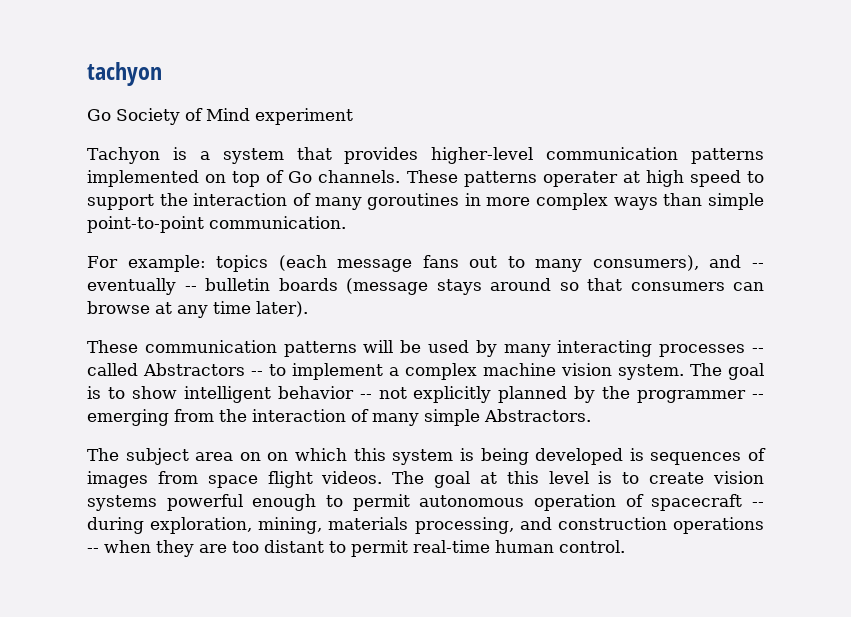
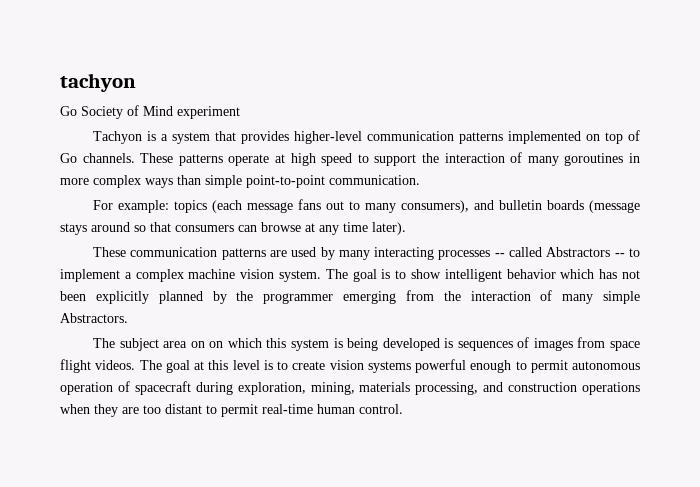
[542,171,618,187] operater -> [228,154,270,166] operate
[752,263,764,268] [87,278,197,295] -- eventually -- -> (495, 205) none
[363,340,422,353] will be -> [269,250,287,257] are
[359,387,407,399] -- not -> [560,269,640,279] [60,291,86,301] which has not been
[752,394,764,399] -- -> (334, 298) none
[751,502,764,507] -- -> (191, 388) none
[87,548,99,553] -- -> (640, 388) none

